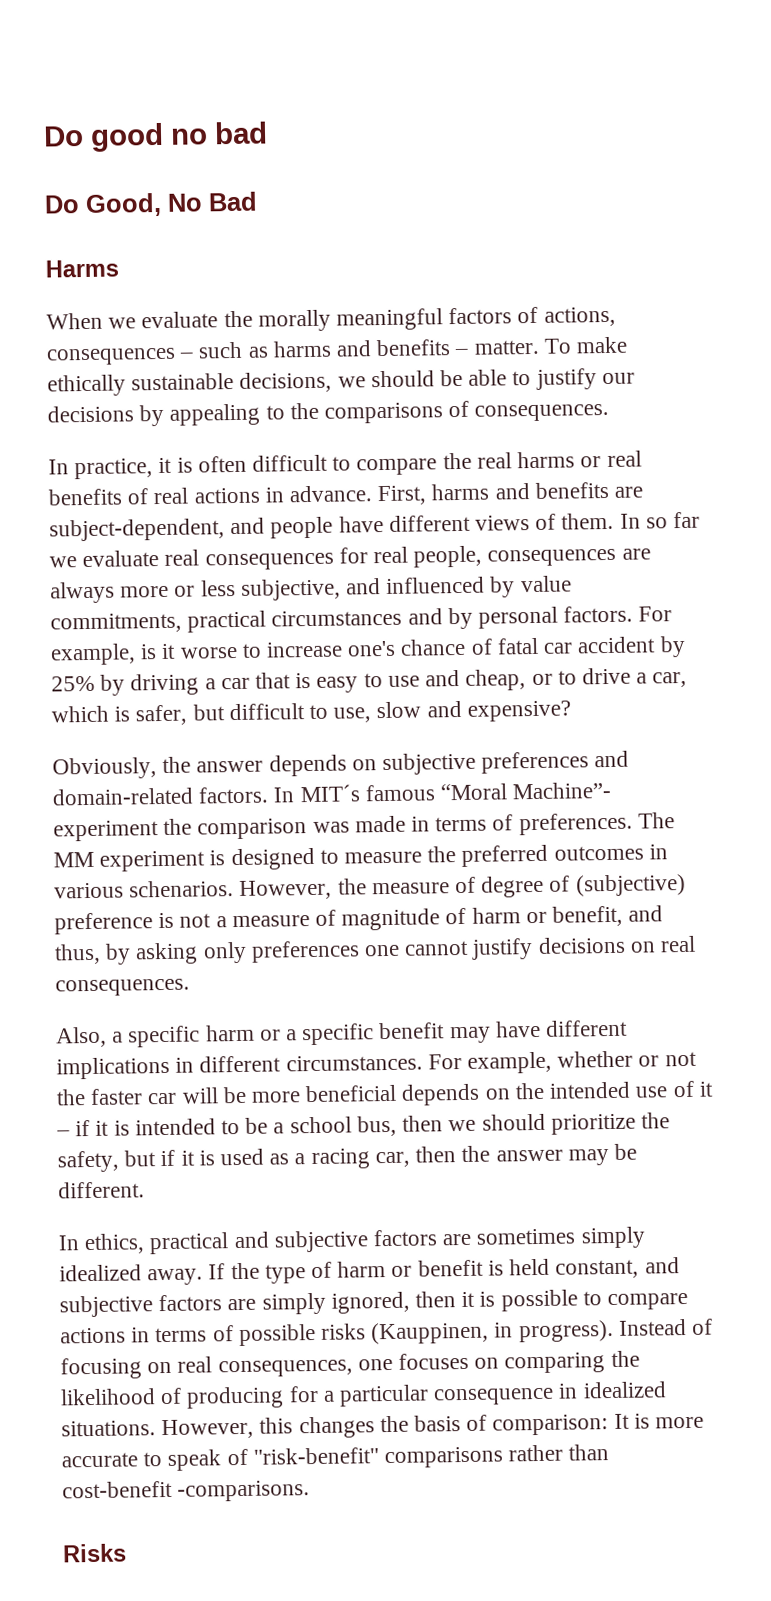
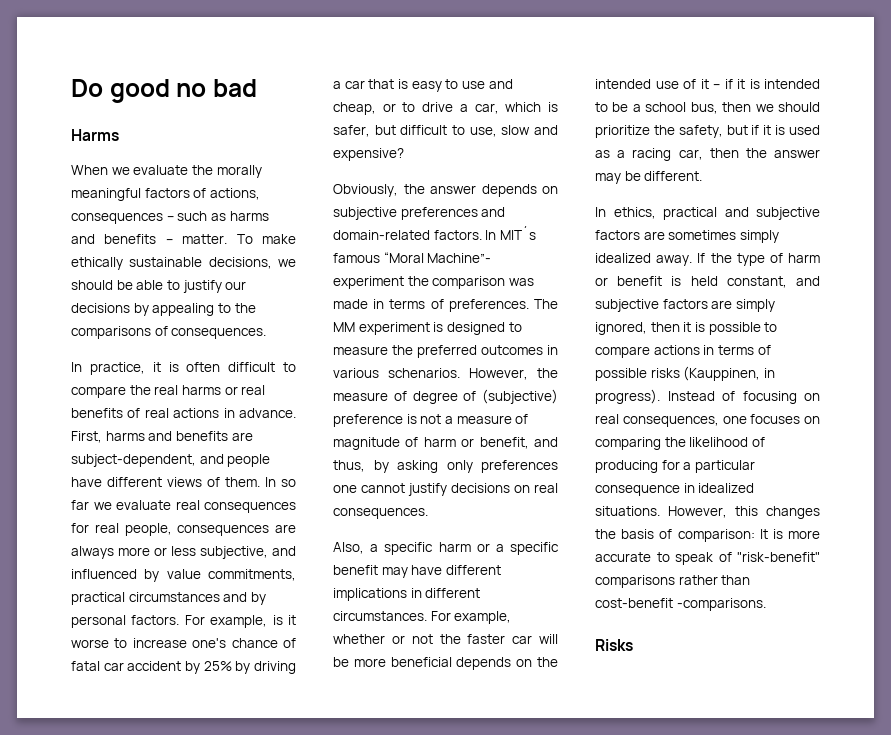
[44,191,258,217] // Do Good, No Bad -> (257, 88) none

